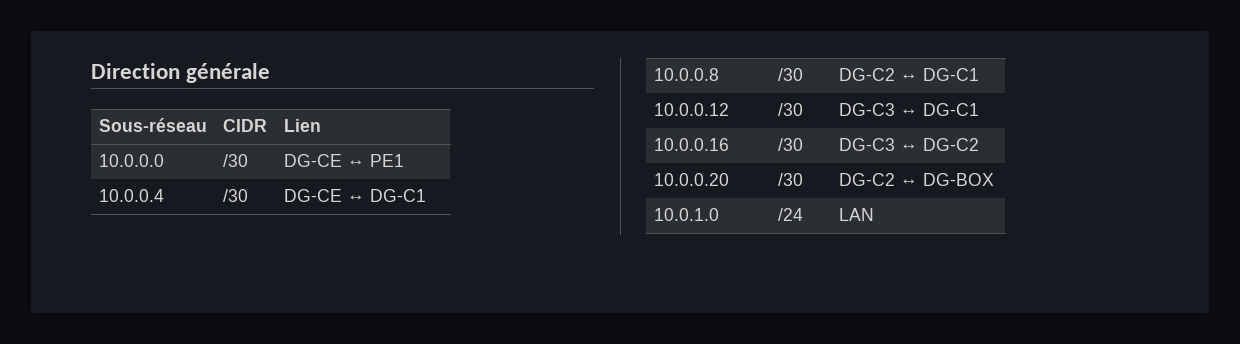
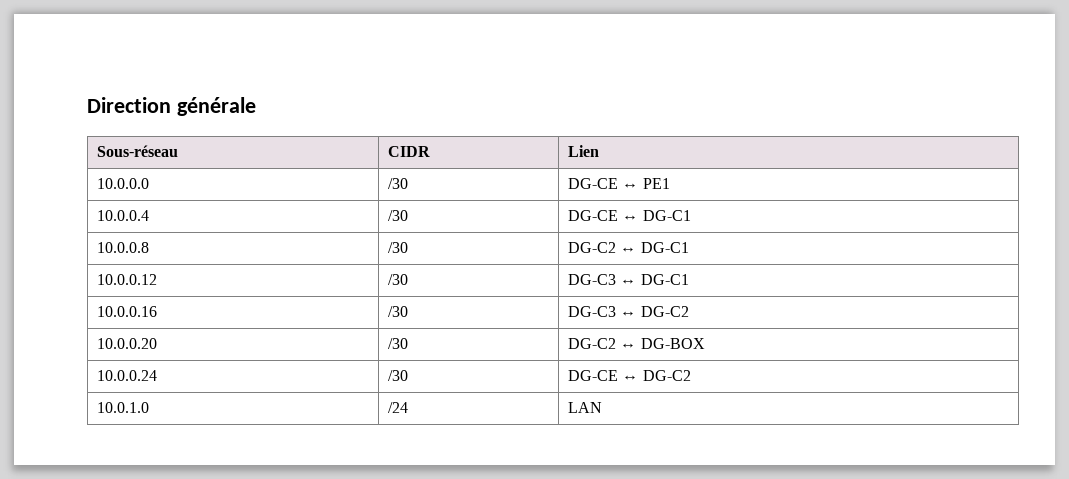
(994, 179) none -> [96,370,157,381] [387,370,408,381] [567,370,691,381] // 10.0.0.24 | /30 | DG-CE ↔ DG-C2

